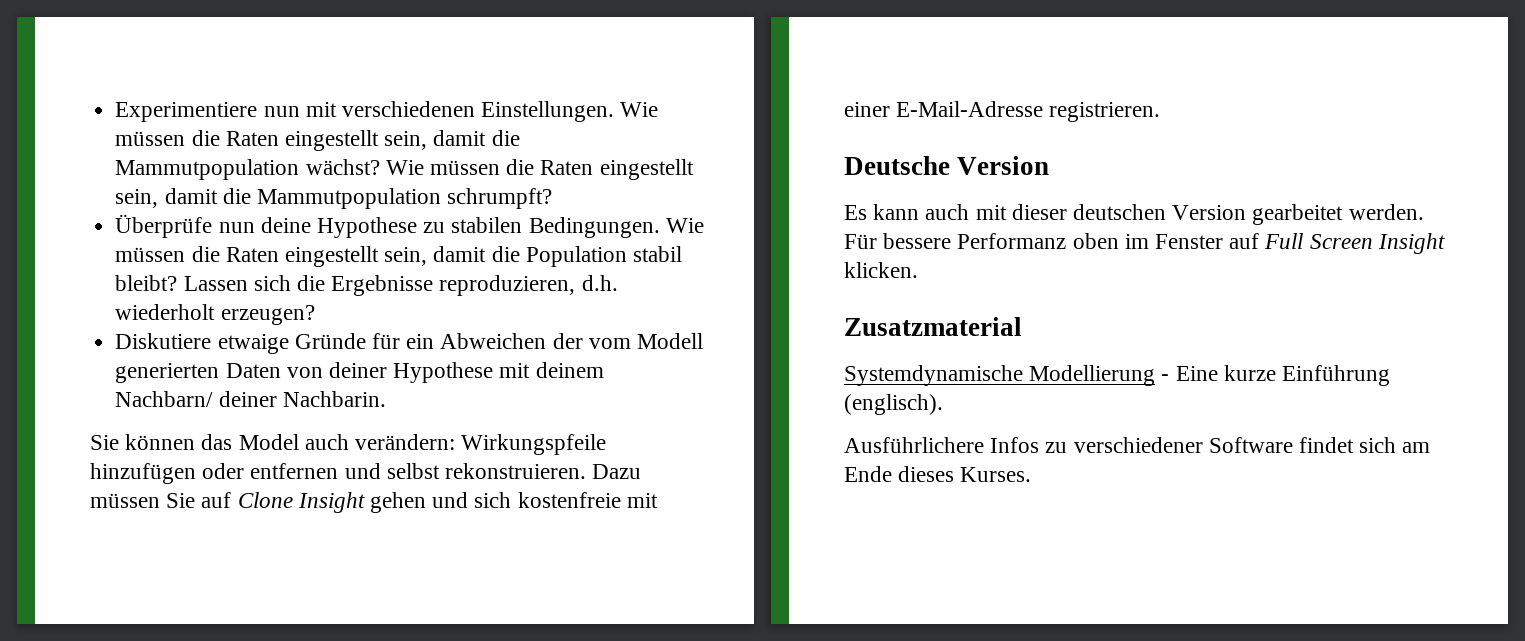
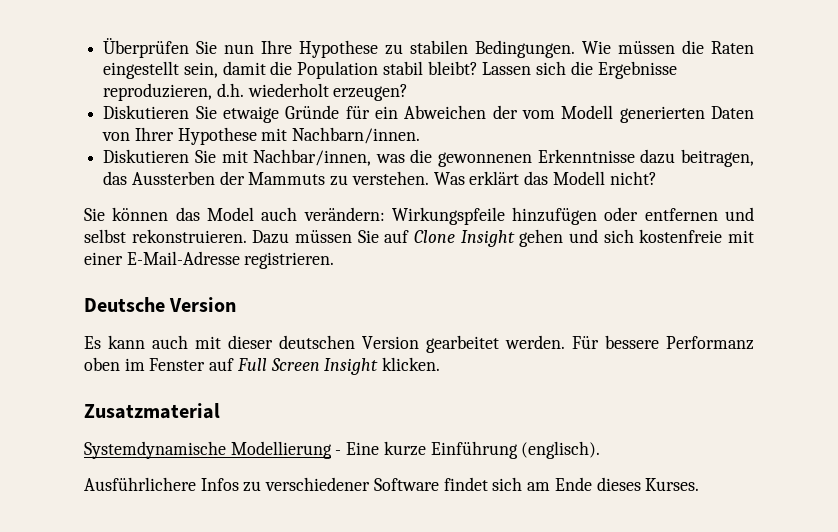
[115,101,659,122] [115,130,520,151] [115,159,694,180] [115,188,553,209] [115,214,311,238] Experimentiere nun mit verschiedenen Einstellungen. Wie müssen die Raten eingestellt sein, damit die Mammutpopulation wächst? Wie müssen die Raten eingestellt sein, damit die Mammutpopulation schrumpft? // Überprüfe nun deine -> [103,38,293,58] Überprüfen Sie nun Ihre
[115,333,212,349] Diskutiere -> [103,105,217,119] Diskutieren Sie
[328,362,387,378] deiner -> [134,127,174,141] Ihrer
[535,362,604,378] [115,391,386,407] deinem Nachbarn/ deiner Nachbarin. -> [292,127,421,144] [103,149,755,167] [103,171,657,186] Nachbarn/innen. // Diskutieren Sie mit Nachbar/innen, was die gewonnenen Erkenntnisse dazu beitragen, das Aussterben der Mammuts zu verstehen. Was erklärt das Modell nicht?

